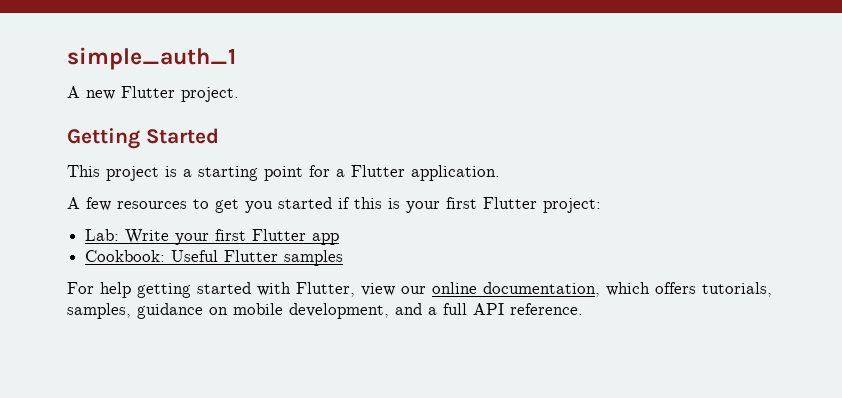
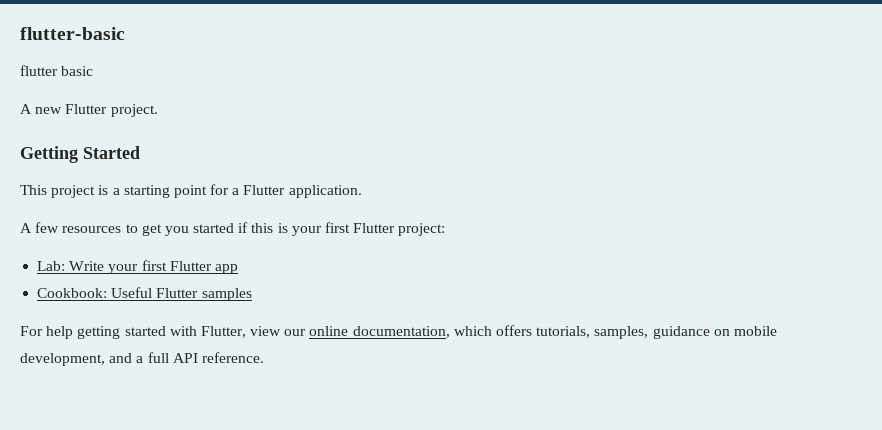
[67,47,236,70] simple_auth_1 -> [20,27,125,40] [20,65,94,76] flutter-basic // flutter basic

